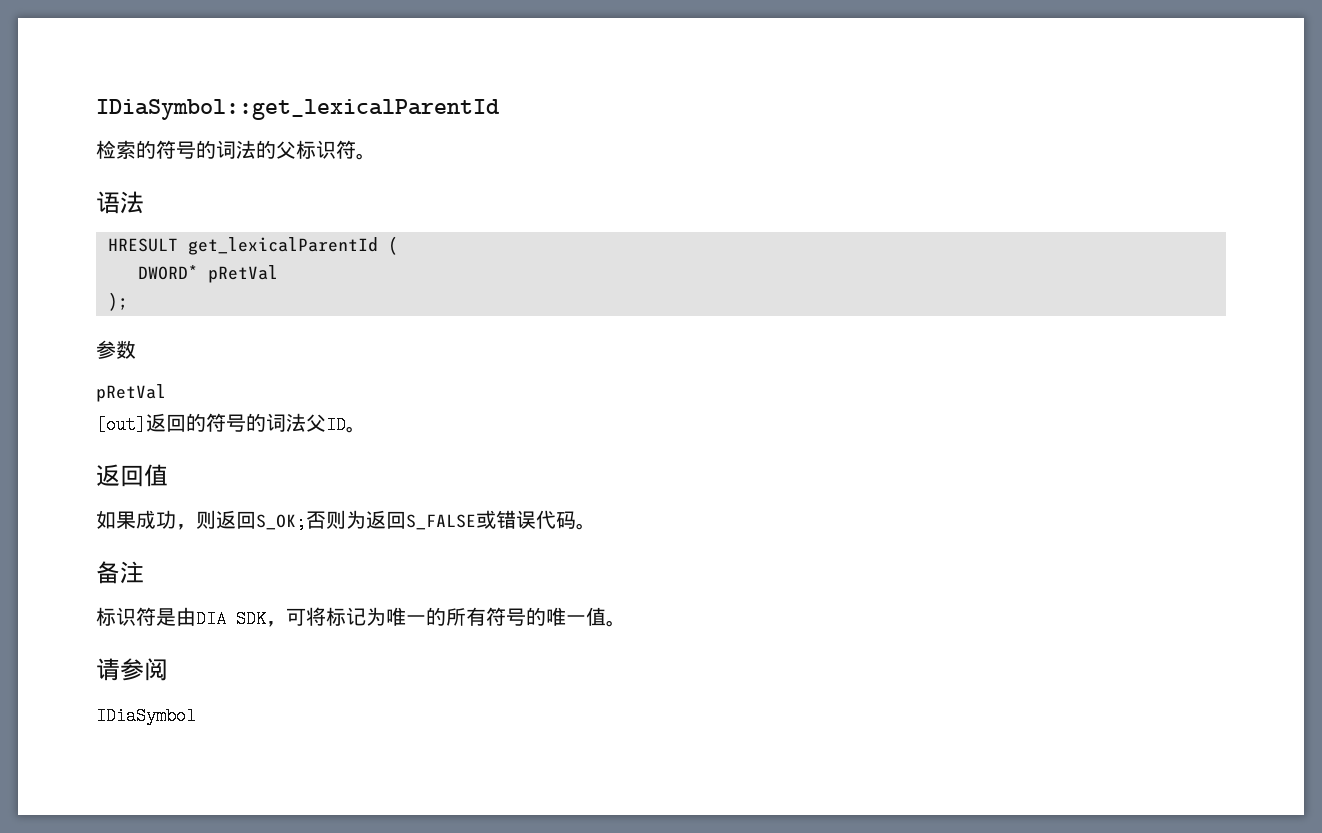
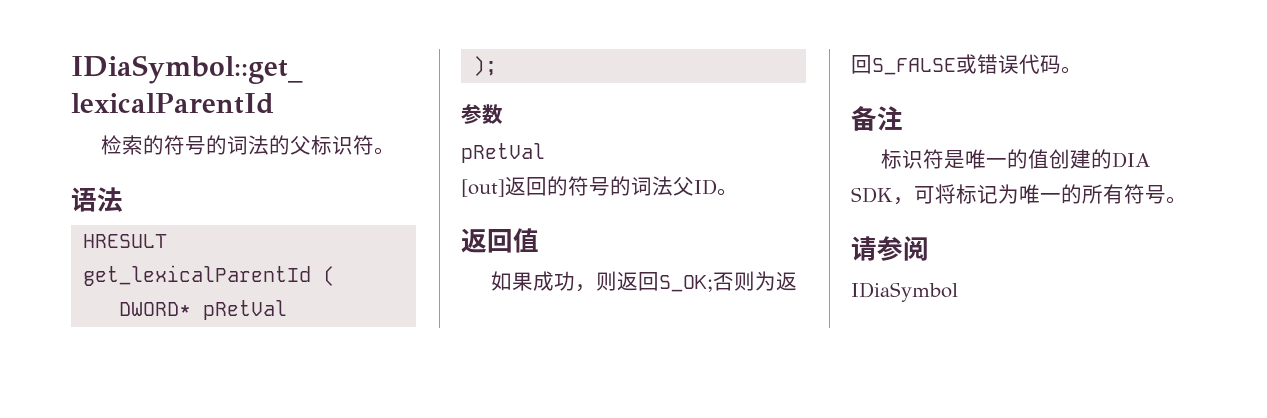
[176,607,196,626] 由 -> [964,149,1112,169] 唯一的值创建的
[526,607,606,626] 的唯一值 -> (1166, 194) none

